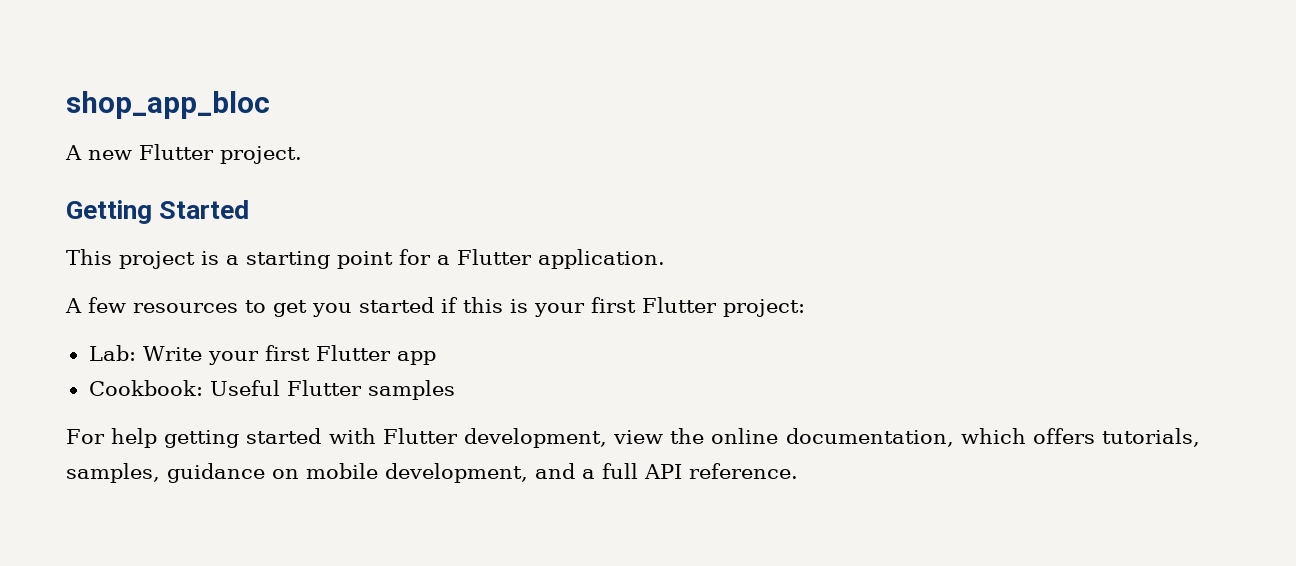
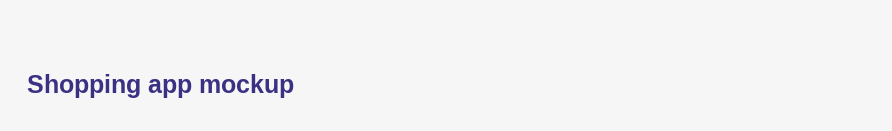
[66,91,270,119] [65,144,302,164] [66,200,250,224] [66,249,665,269] [65,297,805,317] [88,345,436,365] [88,380,455,400] [66,428,1201,448] [66,463,798,483] shop_app_bloc // A new Flutter project. // Getting Started // This project is a starting point for a Flutter application. // A few resources to get you started if this is your first Flutter project: // Lab: Write your first Flutter app // Cookbook: Useful Flutter samples // For help getting started with Flutter development, view the online documentation, which offers tutorials, samples, guidance on mobile development, and a full API reference. -> [27,74,294,98] Shopping app mockup

